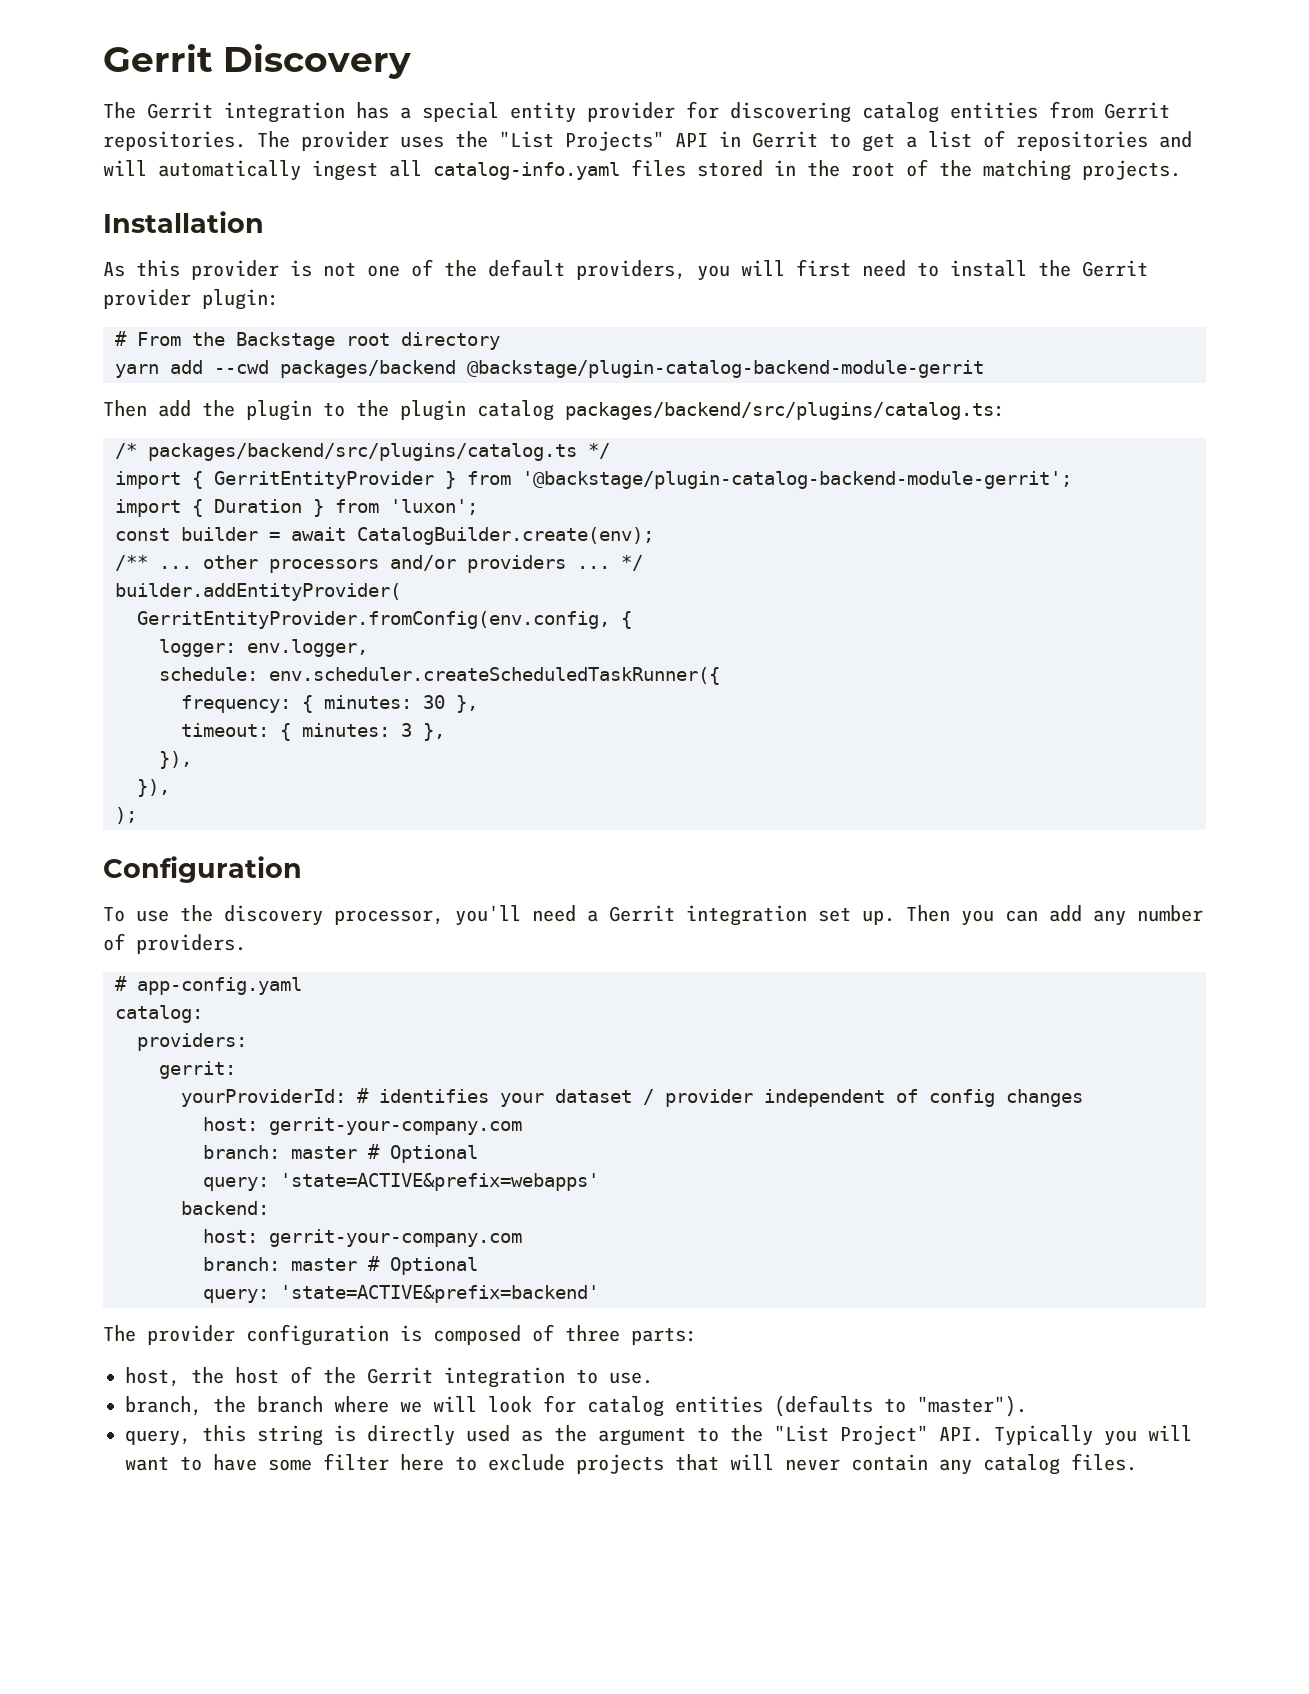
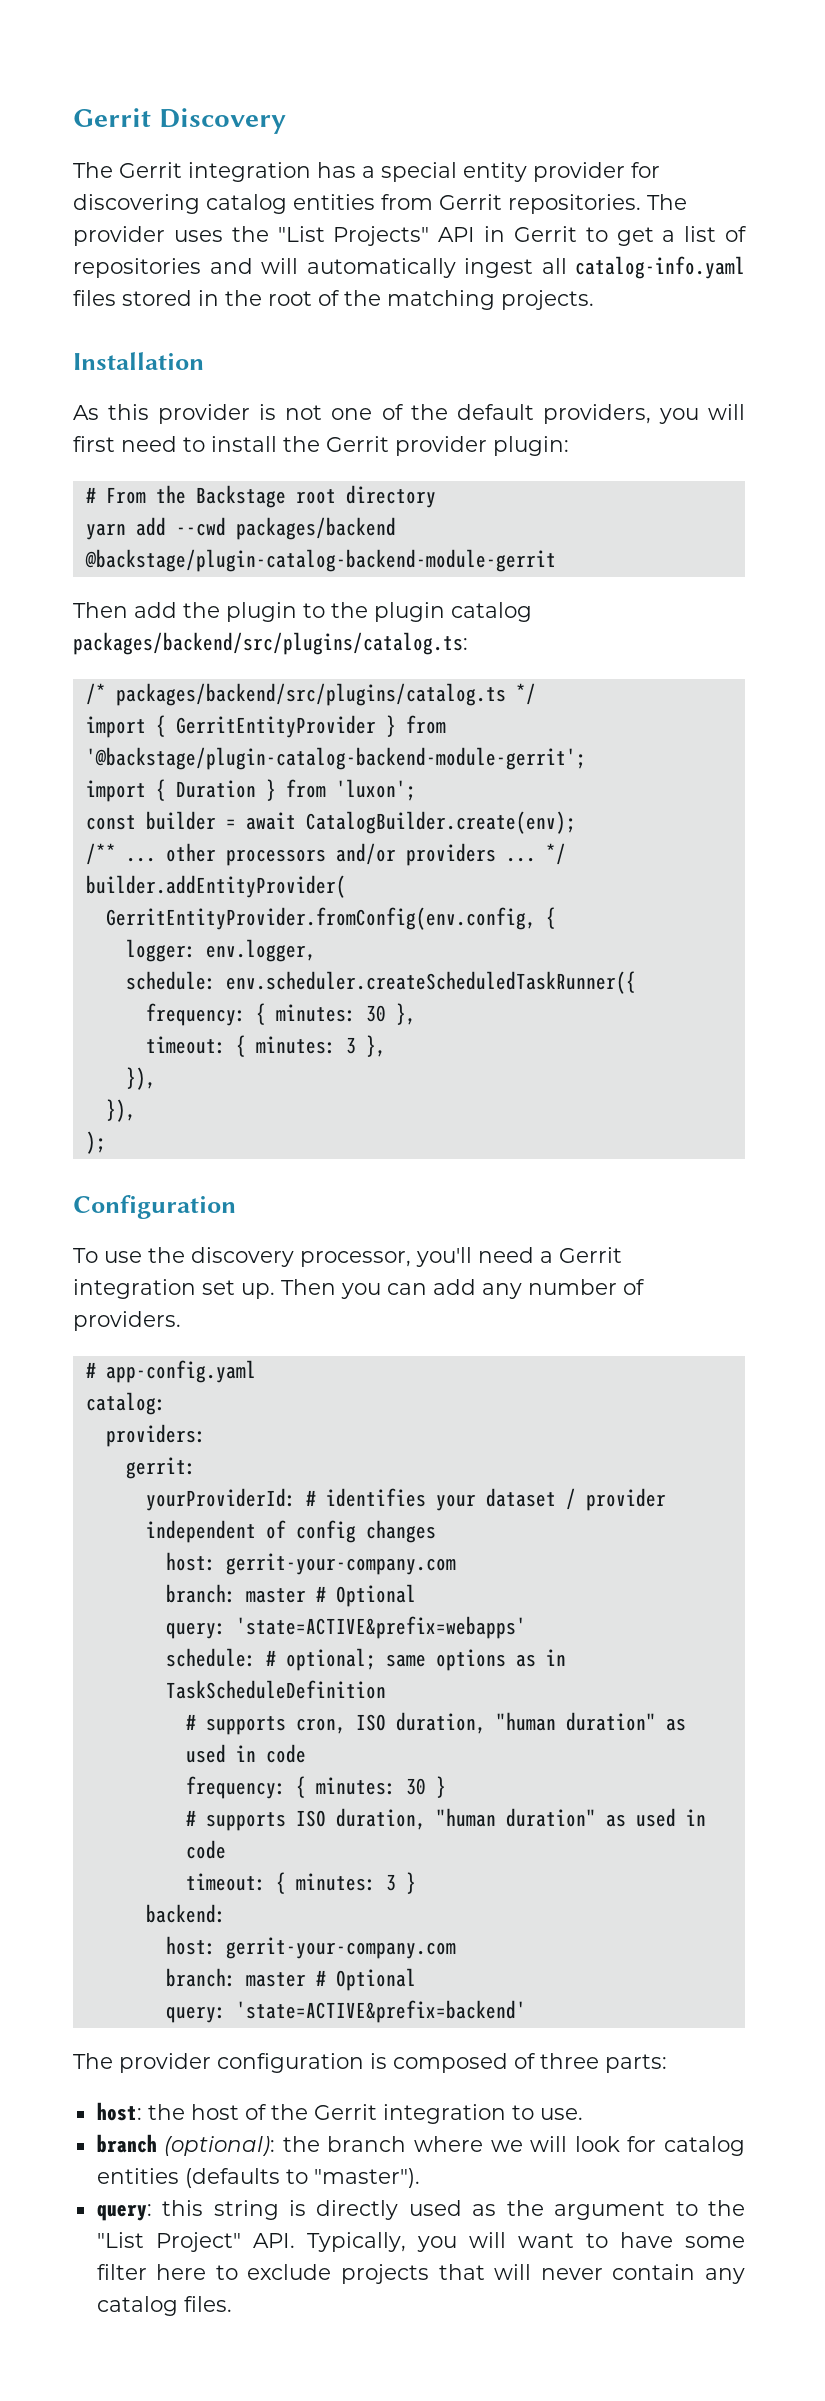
(599, 1182) none -> [165,1648,566,1671] [165,1680,386,1699] [185,1712,686,1735] [185,1744,306,1763] [185,1776,446,1799] [185,1808,706,1831] [185,1840,226,1859] [185,1872,416,1894] // schedule: # optional; same options as in TaskScheduleDefinition // # supports cron, ISO duration, "human duration" as used in code // frequency: { minutes: 30 } // # supports ISO duration, "human duration" as used in code // timeout: { minutes: 3 }
[125,1367,180,1387] host, -> [96,2102,142,2121] host:
[125,1396,202,1416] branch, -> [96,2134,276,2156] branch (optional):
[125,1430,191,1446] query, -> [96,2204,152,2221] query:
[994,1425,1093,1446] Typically -> [306,2232,406,2252] Typically,

